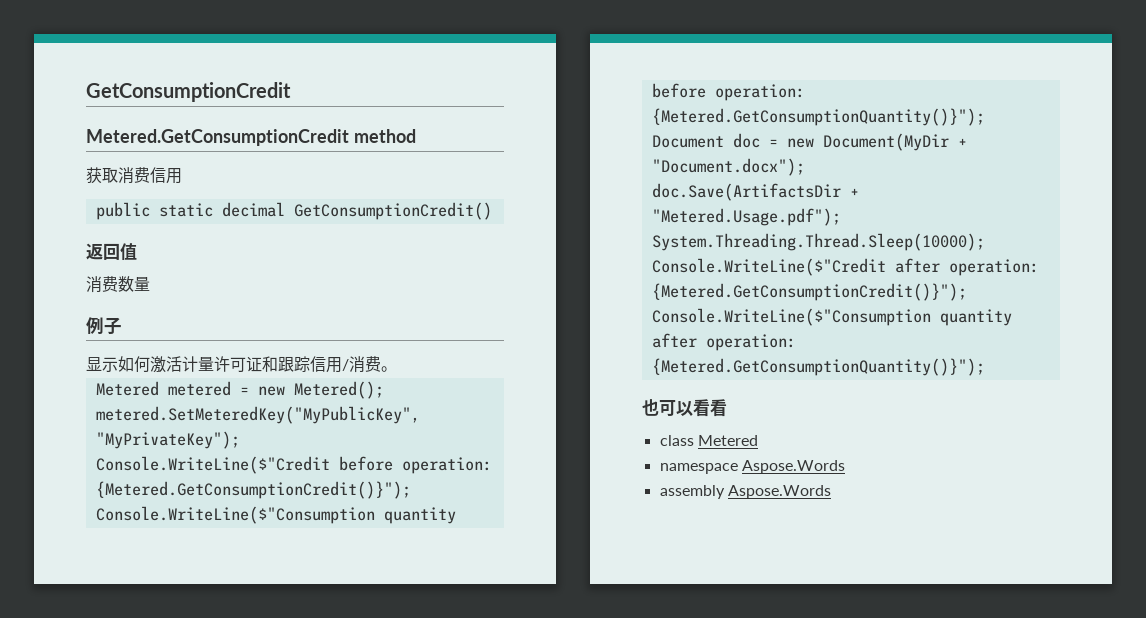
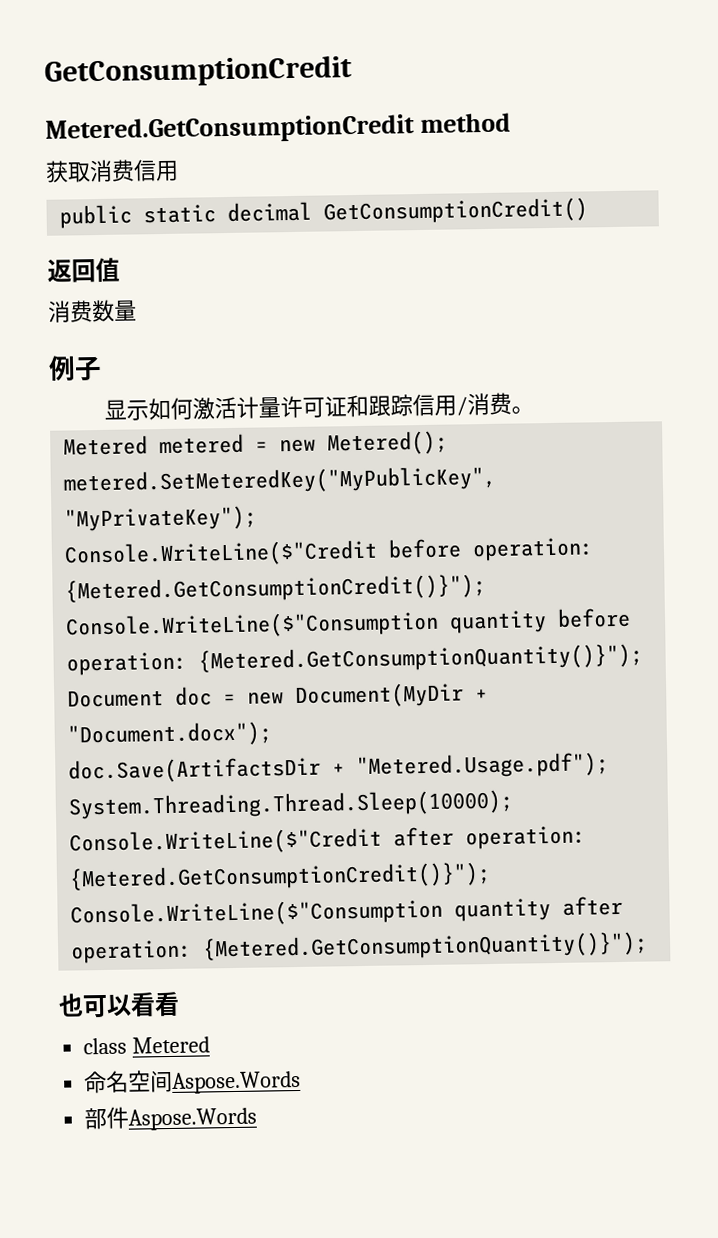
[659,463,738,474] namespace -> [83,1069,174,1094] 命名空间
[659,485,725,499] assembly -> [84,1106,130,1130] 部件

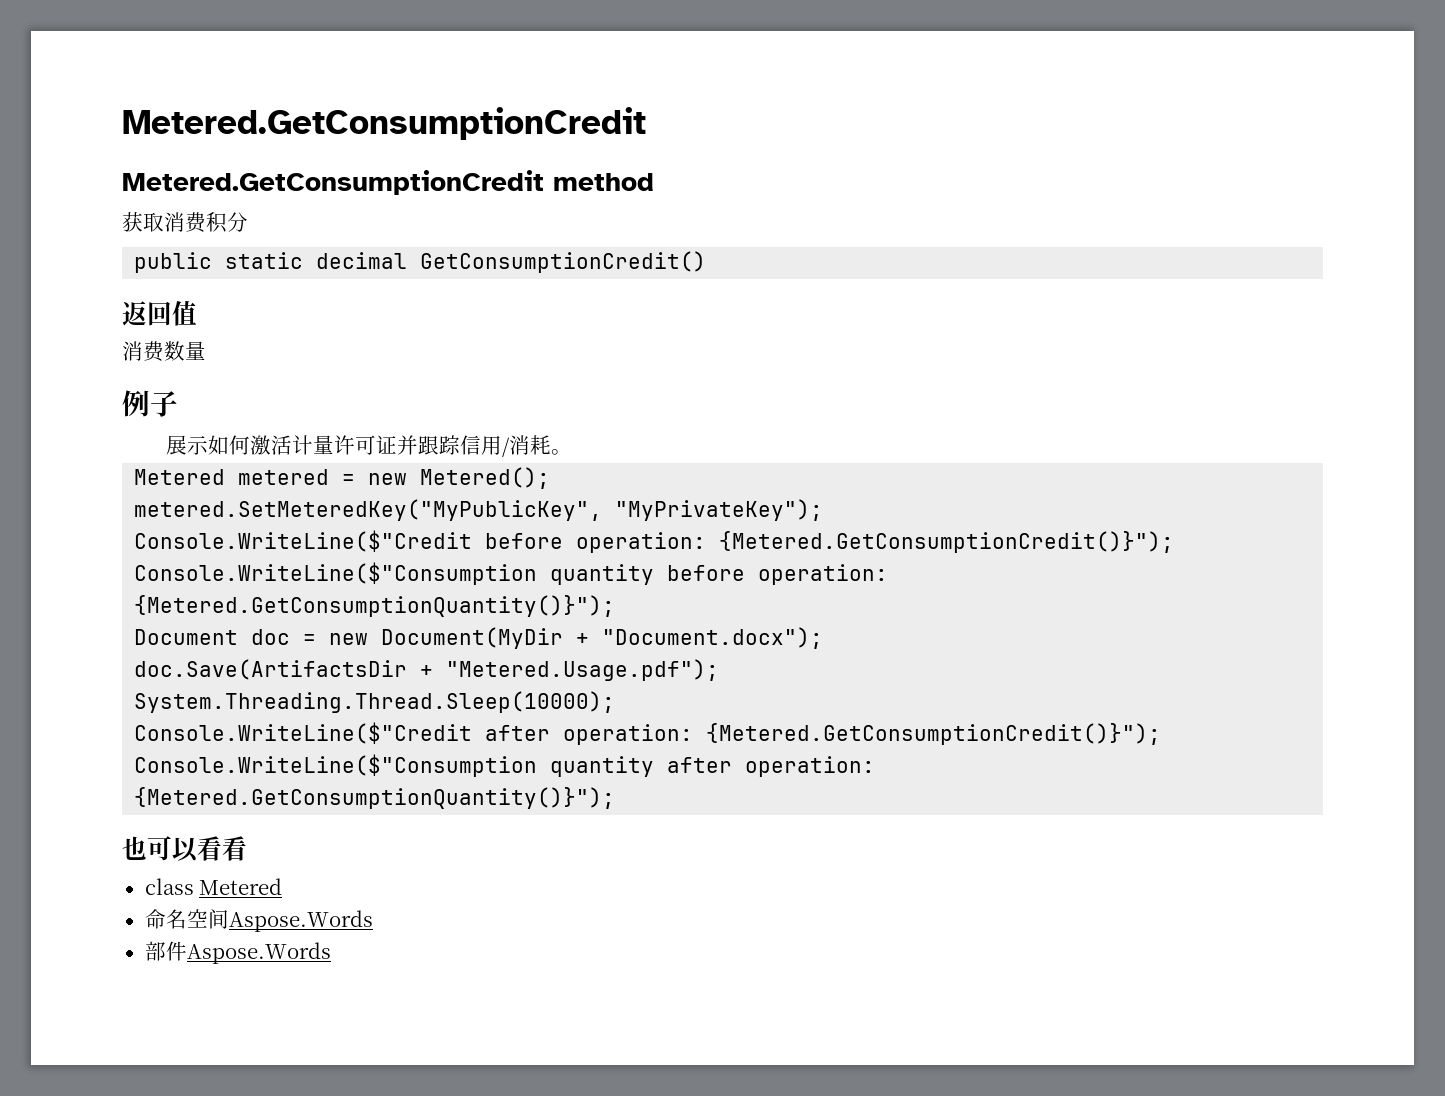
[44,55,352,88] GetConsumptionCredit -> [122,107,646,140] Metered.GetConsumptionCredit
[133,159,179,182] 信用 -> [206,212,248,233] 积分
[104,399,128,420] 显 -> [166,435,188,455] 展
[346,394,370,418] 和 -> [397,435,419,455] 并
[489,392,513,415] 费 -> [530,435,552,455] 耗

